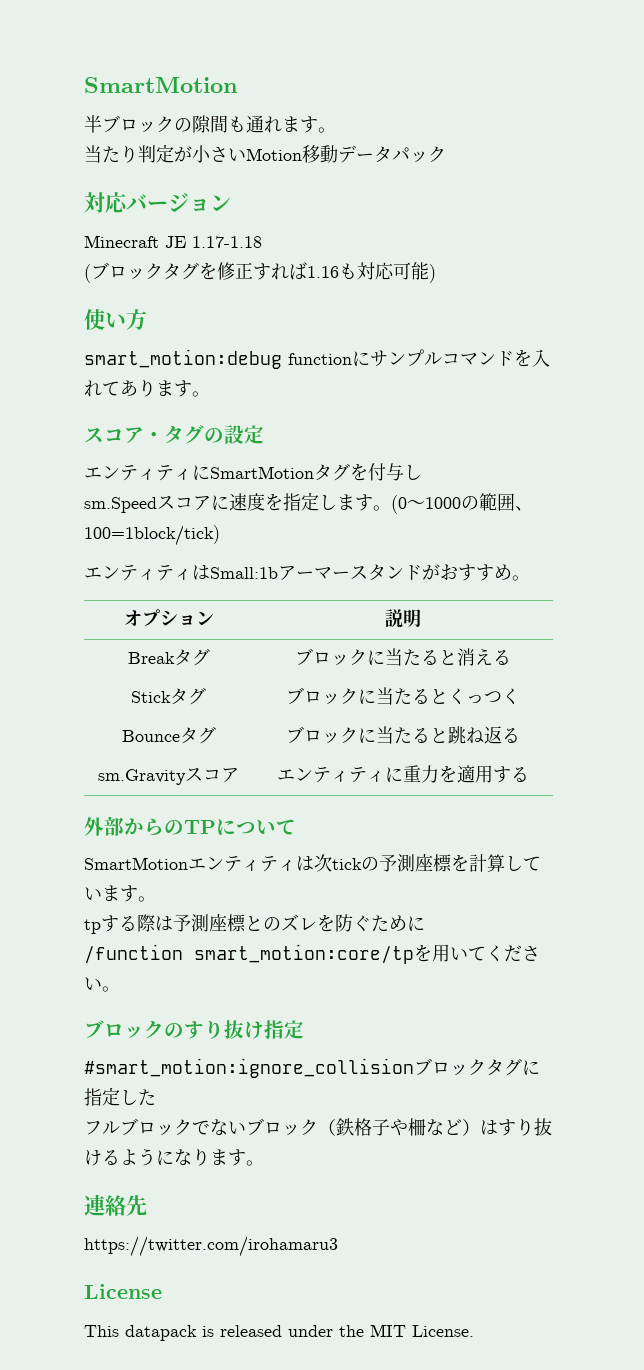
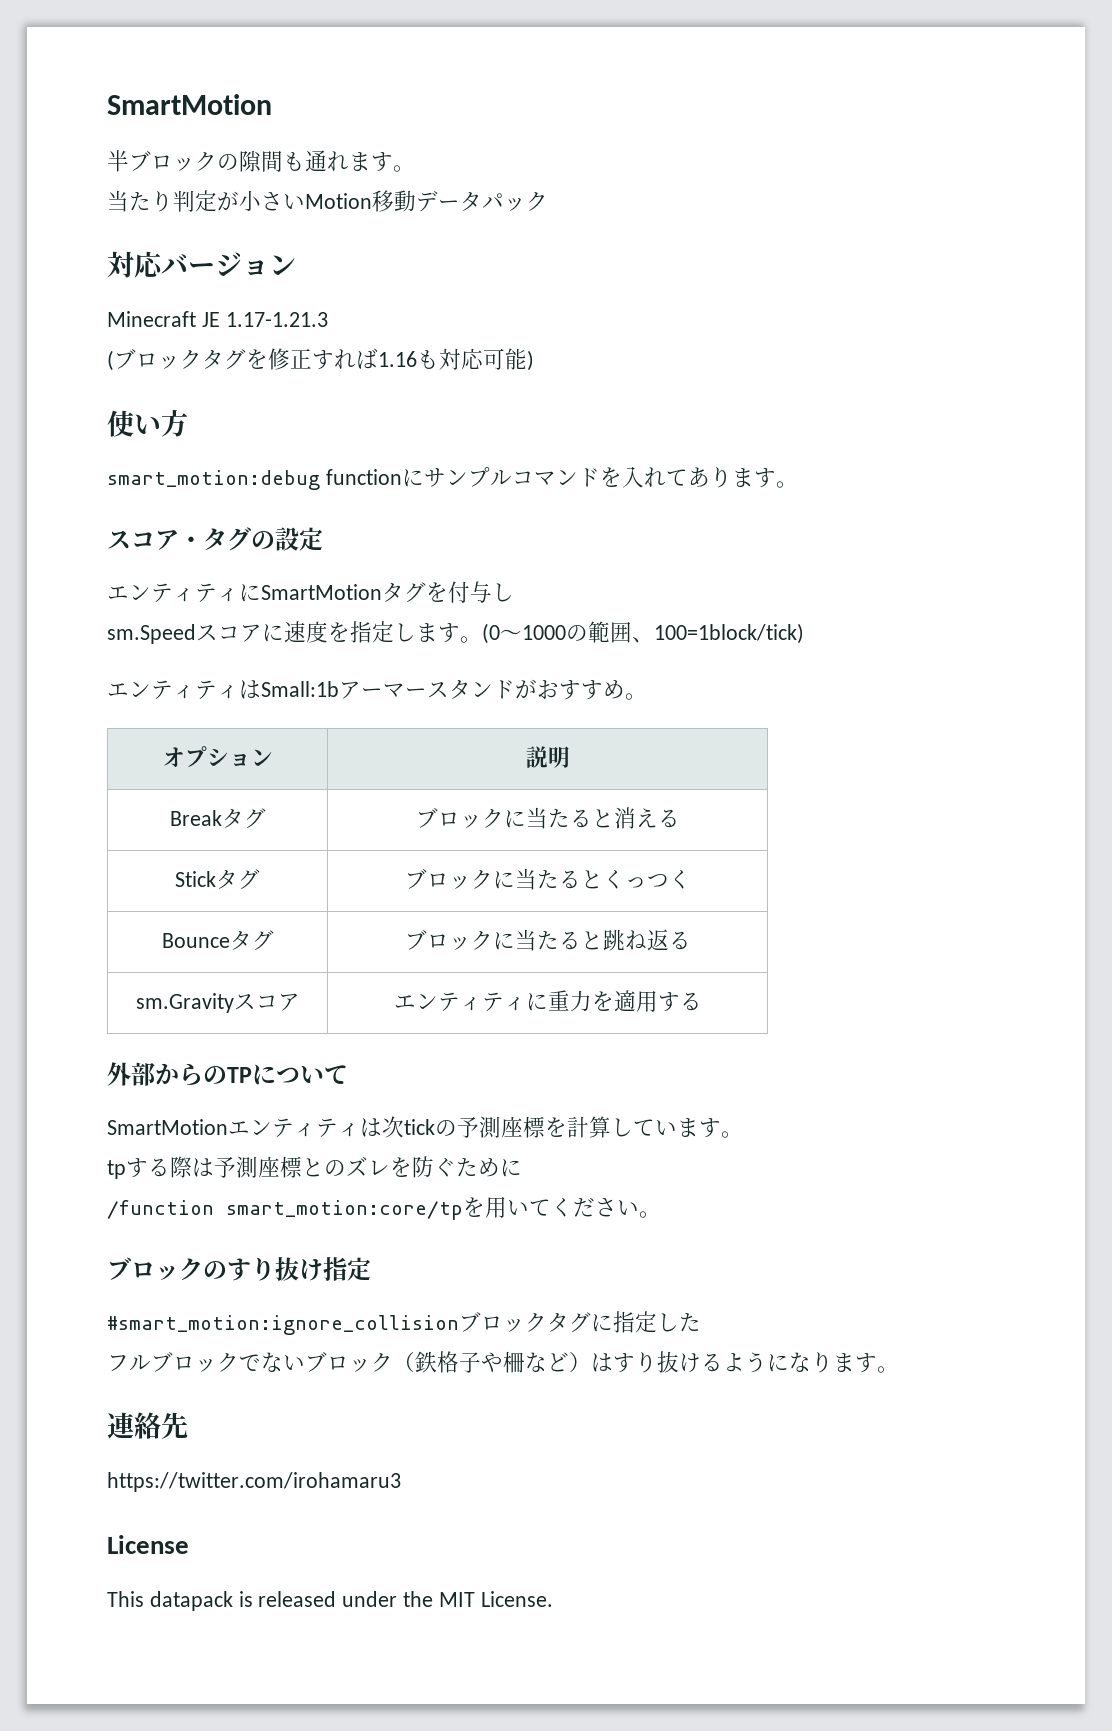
[192,236,262,248] 1.17-1.18 -> [225,312,328,327] 1.17-1.21.3

